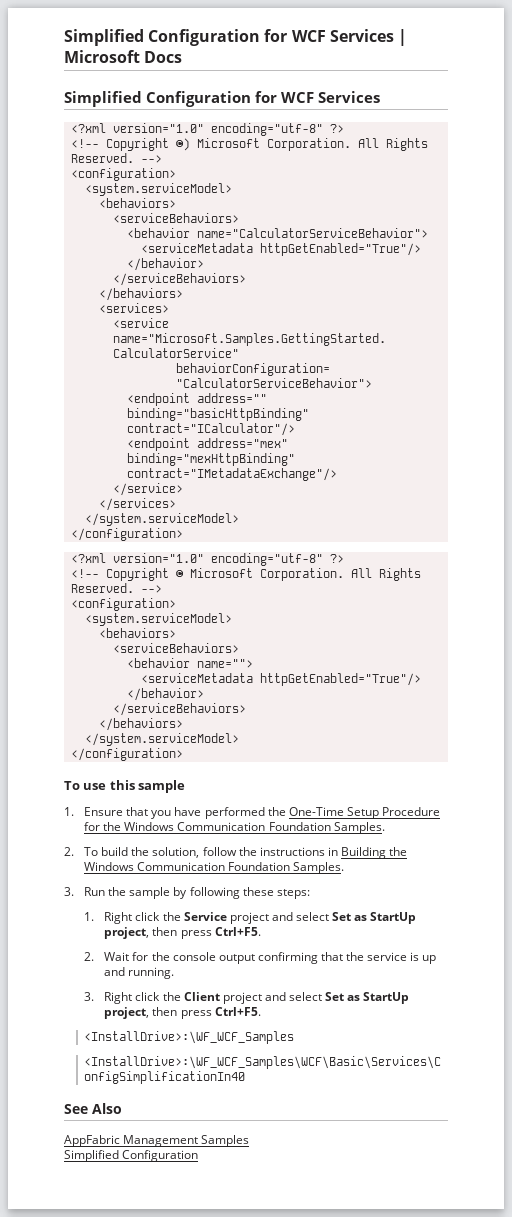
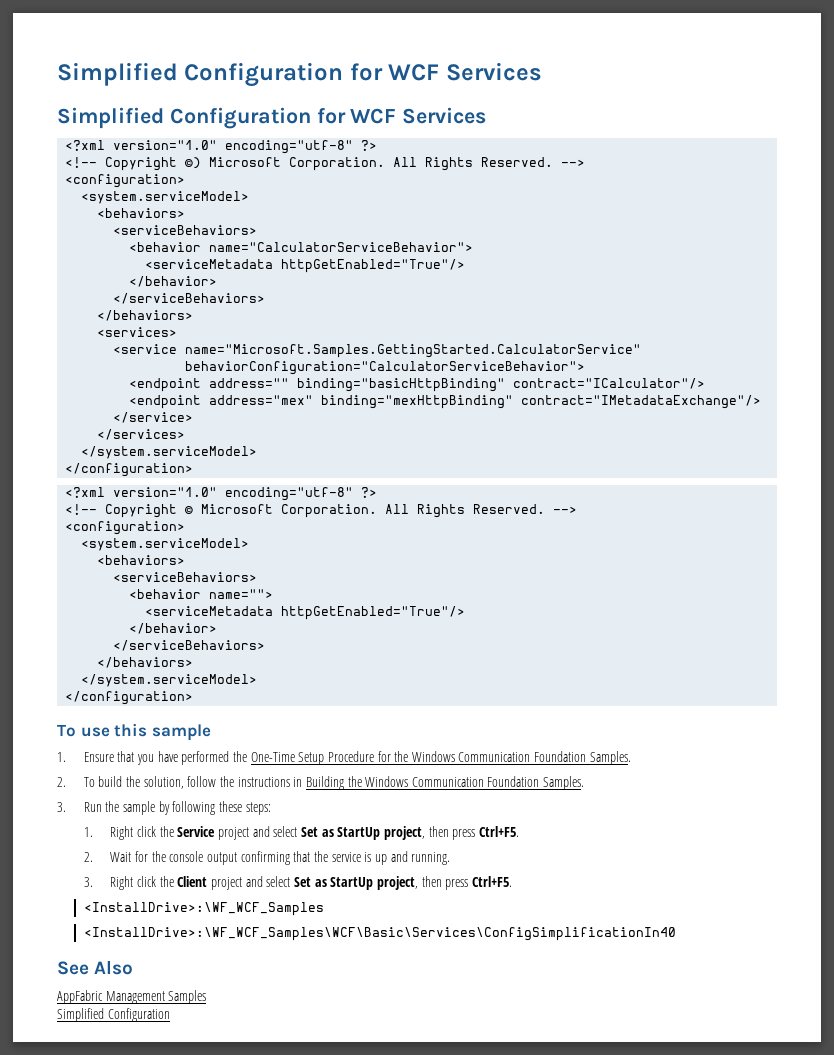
[64,29,407,46] [64,50,183,63] Simplified Configuration for WCF Services | Microsoft Docs -> [57,62,542,87] Simplified Configuration for WCF Services

